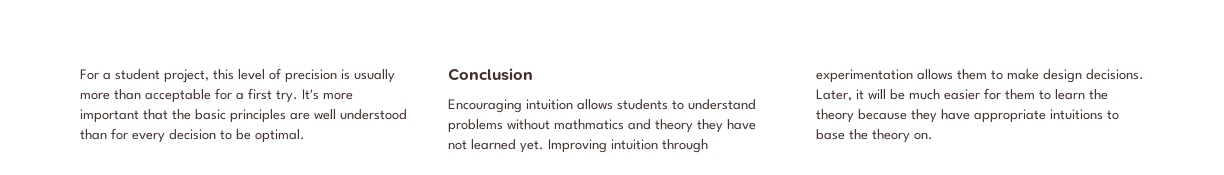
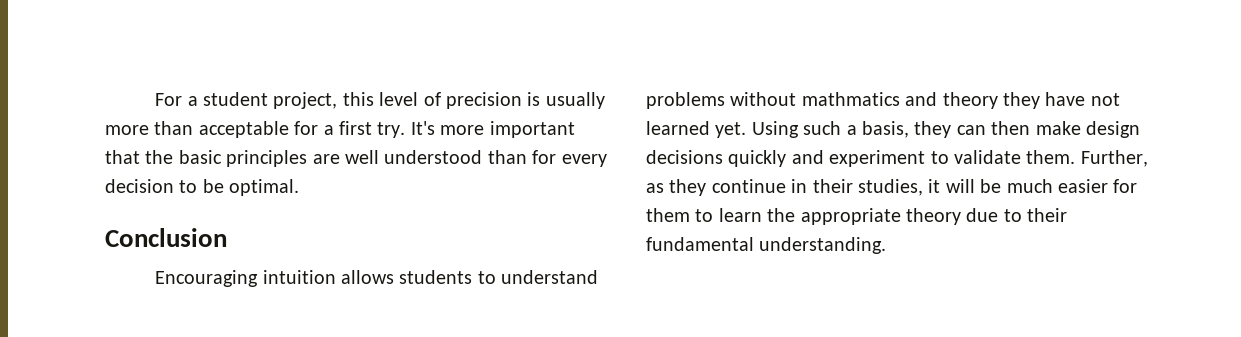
[548,139,708,153] [816,69,1144,83] [816,89,852,101] Improving intuition through experimentation allows them to make design decisions. Later, -> [751,121,1140,138] [646,150,1148,167] [646,179,923,196] Using such a basis, they can then make design decisions quickly and experiment to validate them. Further, as they continue in their studies,
[816,109,1119,123] [816,129,933,143] theory because they have appropriate intuitions to base the theory on. -> [800,208,1068,225] [646,237,887,254] appropriate theory due to their fundamental understanding.

